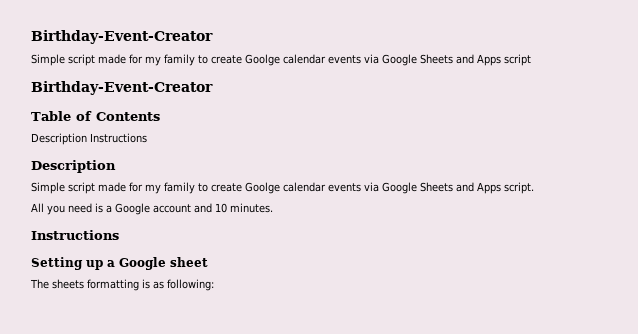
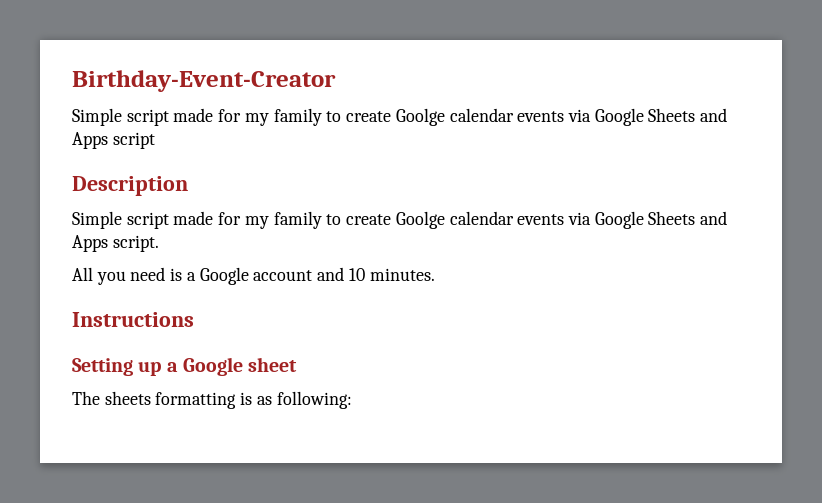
[31,81,213,95] [31,111,160,121] [31,133,147,145] // Birthday-Event-Creator // Table of Contents // Description Instructions -> (155, 140) none

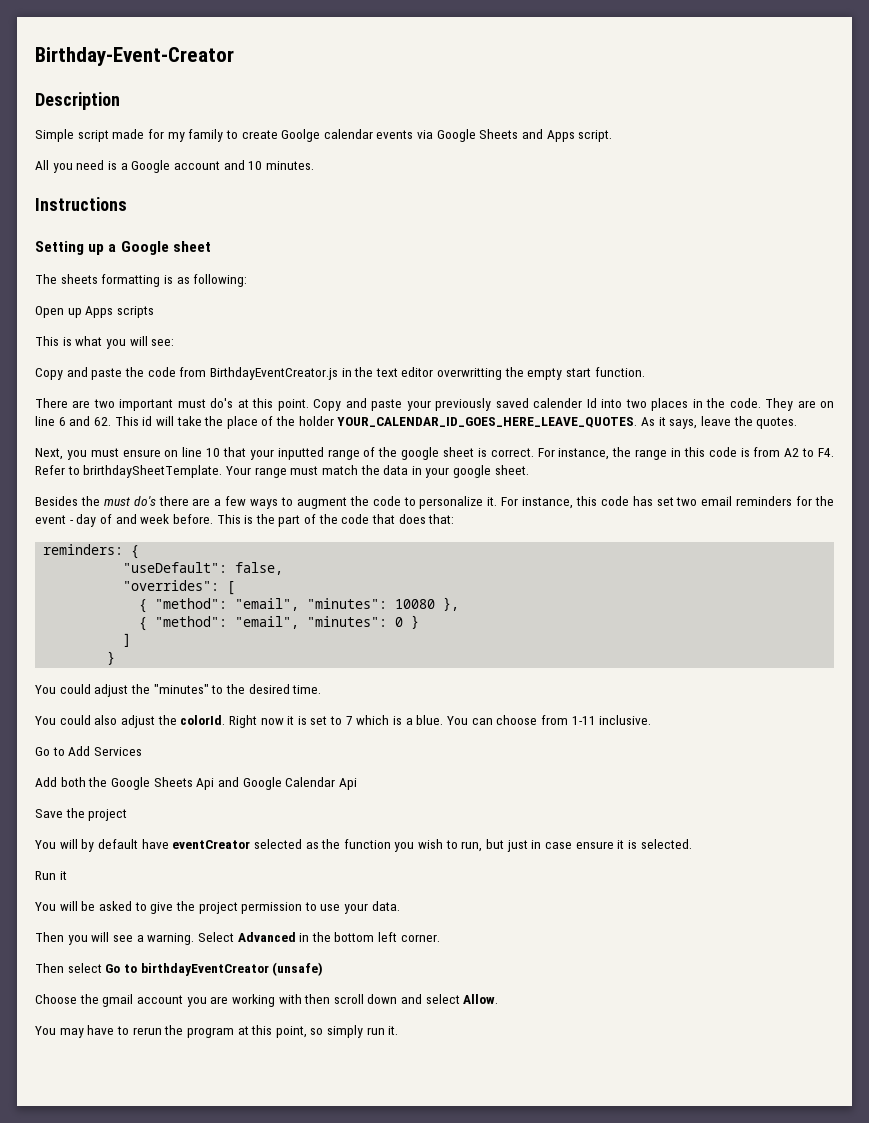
[72,108,728,126] [72,132,155,149] // Simple script made for my family to create Goolge calendar events via Google Sheets and Apps script -> (234, 56) none
(352, 400) none -> [35,306,154,318] [35,336,175,349] [35,367,645,380] [35,398,835,411] [35,416,798,429] [35,447,835,460] [35,465,529,478] [35,496,834,509] [35,514,455,527] [43,544,140,559] [123,562,284,575] [123,580,236,595] [139,597,460,613] [139,615,420,631] [123,633,132,647] [107,651,116,665] [35,684,322,697] [35,715,652,728] [35,746,142,756] [35,777,357,790] [35,808,128,821] [35,839,692,852] [35,871,67,880] [35,901,400,914] [35,932,440,945] [35,962,324,976] [35,994,499,1007] [35,1025,399,1038] // Open up Apps scripts // This is what you will see: // Copy and paste the code from BirthdayEventCreator.js in the text editor overwritting the empty start function. // There are two important must do's at this point. Copy and paste your previously saved calender Id into two places in the code. They are on line 6 and 62. This id will take the place of the holder YOUR_CALENDAR_ID_GOES_HERE_LEAVE_QUOTES. As it says, leave the quotes. // Next, you must ensure on line 10 that your inputted range of the google sheet is correct. For instance, the range in this code is from A2 to F4. Refer to brirthdaySheetTemplate. Your range must match the data in your google sheet. // Besides the must do's there are a few ways to augment the code to personalize it. For instance, this code has set two email reminders for the event - day of and week before. This is the part of the code that does that: // reminders: { // "useDefault": false, // "overrides": [ // { "method": "email", "minutes": 10080 }, // { "method": "email", "minutes": 0 } // ] // } // You could adjust the "minutes" to the desired time. // You could also adjust the colorId. Right now it is set to 7 which is a blue. You can choose from 1-11 inclusive. // Go to Add Services // Add both the Google Sheets Api and Google Calendar Api // Save the project // You will by default have eventCreator selected as the function you wish to run, but just in case ensure it is selected. // Run it // You will be asked to give the project permission to use your data. // Then you will see a warning. Select Advanced in the bottom left corner. // Then select Go to birthdayEventCreator (unsafe) // Choose the gmail account you are working with then scroll down and select Allow. // You may have to rerun the program at this point, so simply run it.

